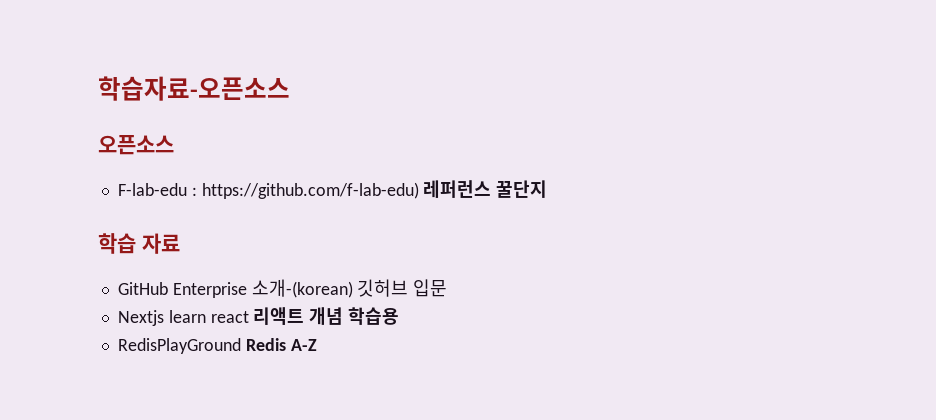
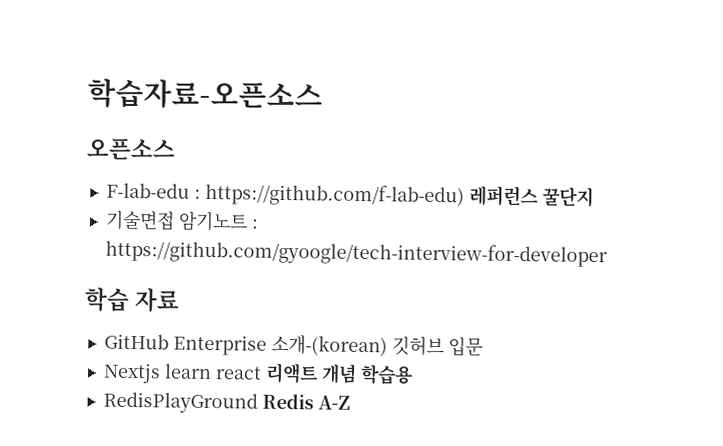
(548, 189) none -> [104,210,259,232] [104,239,608,268] // 기술면접 암기노트 : https://github.com/gyoogle/tech-interview-for-developer

